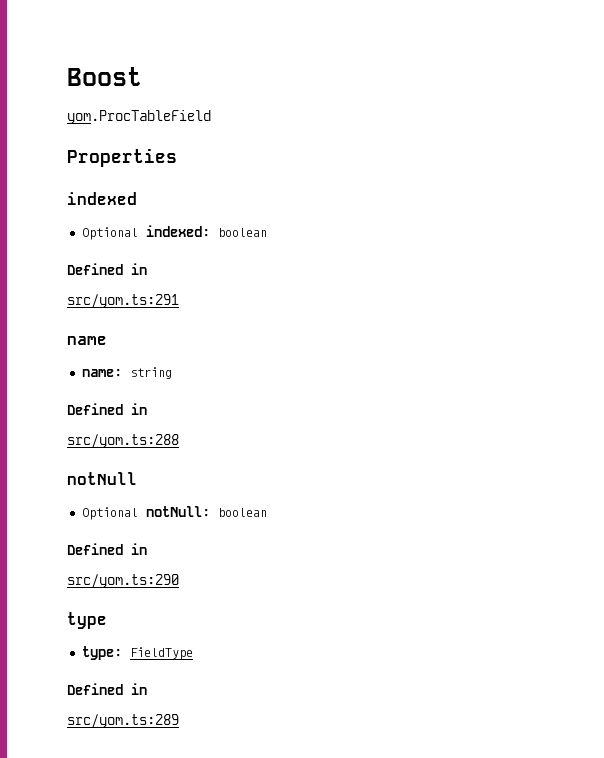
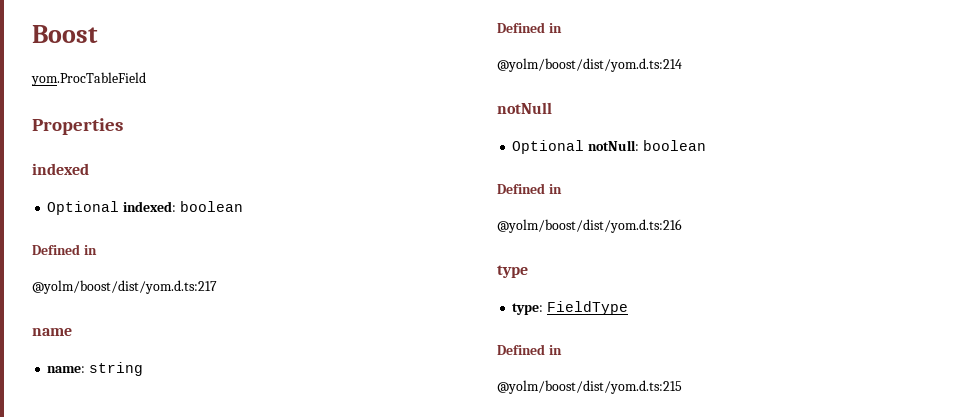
[67,294,179,308] src/yom.ts:291 -> [32,280,217,294] @yolm/boost/dist/yom.d.ts:217
[67,434,179,448] src/yom.ts:288 -> [497,58,682,72] @yolm/boost/dist/yom.d.ts:214
[67,574,179,588] src/yom.ts:290 -> [497,219,682,233] @yolm/boost/dist/yom.d.ts:216
[67,714,179,728] src/yom.ts:289 -> [497,380,682,394] @yolm/boost/dist/yom.d.ts:215

